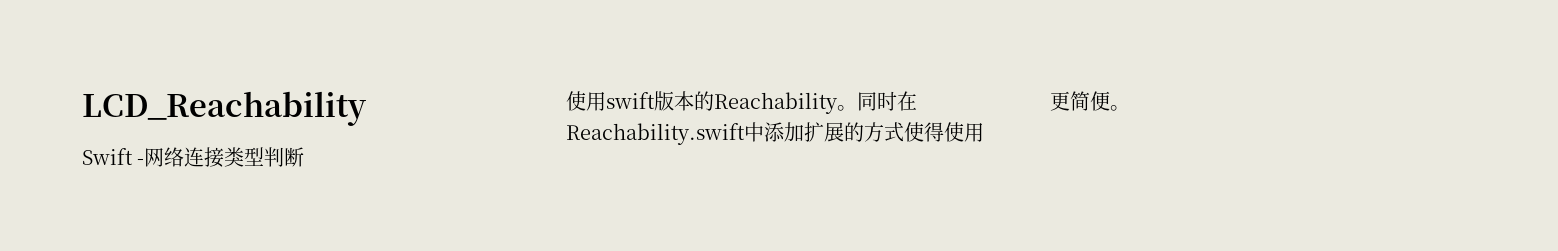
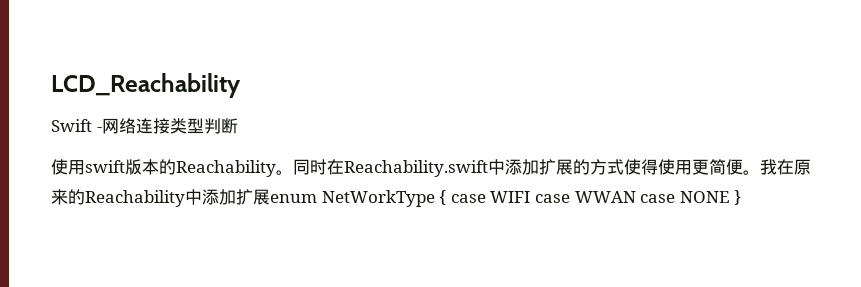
(1130, 108) none -> [760,159,811,175] [51,189,742,207] 我在原来的Reachability中添加扩展enum NetWorkType { case WIFI case WWAN case NONE }

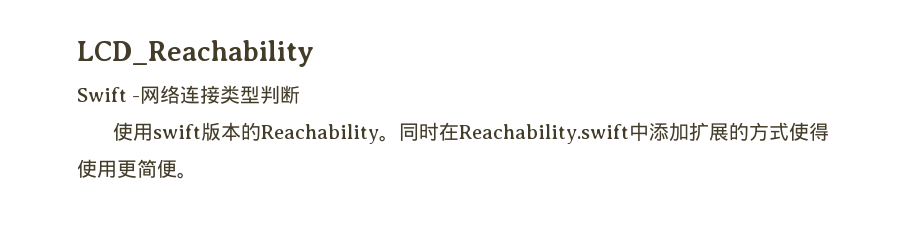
[760,159,811,175] [51,189,742,207] 我在原来的Reachability中添加扩展enum NetWorkType { case WIFI case WWAN case NONE } -> (197, 175) none

